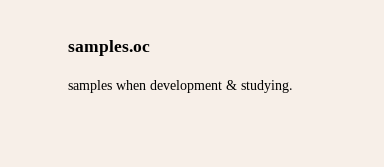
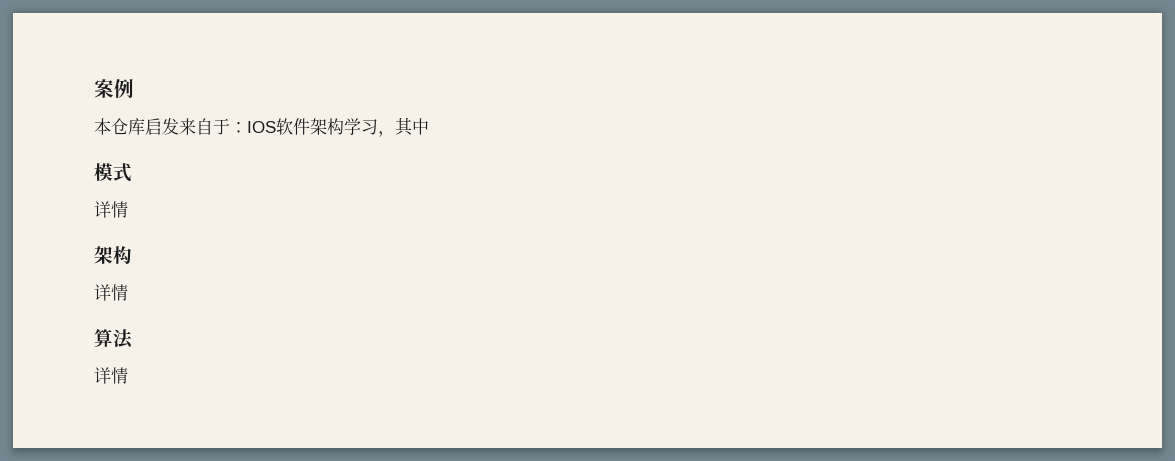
[68,40,150,56] [68,80,293,93] samples.oc // samples when development & studying. -> [94,79,134,98] [94,117,429,137] [94,163,132,182] [94,201,128,218] [94,246,132,264] [94,284,128,301] [94,329,133,349] [94,367,128,384] 案例 // 本仓库启发来自于：IOS软件架构学习，其中 // 模式 // 详情 // 架构 // 详情 // 算法 // 详情

